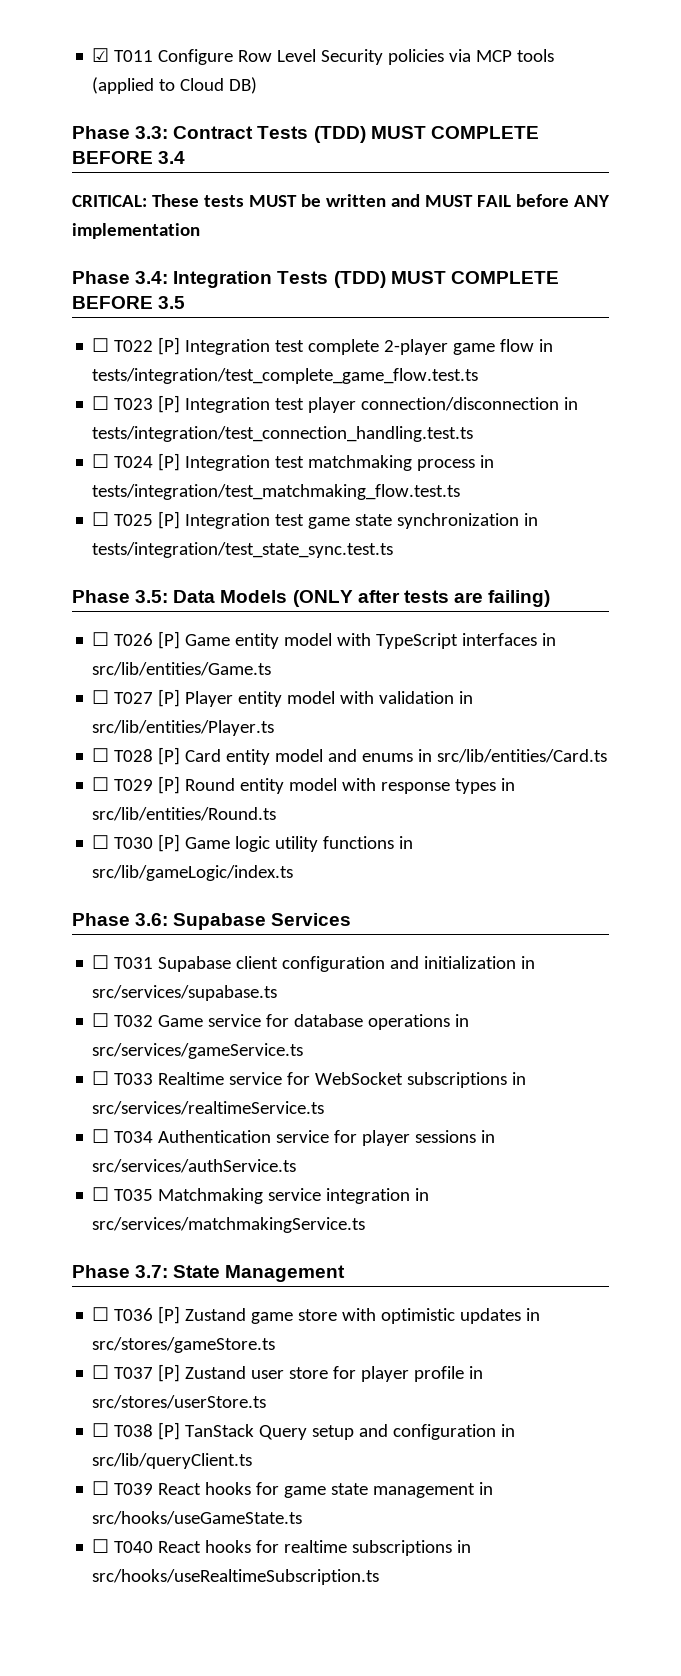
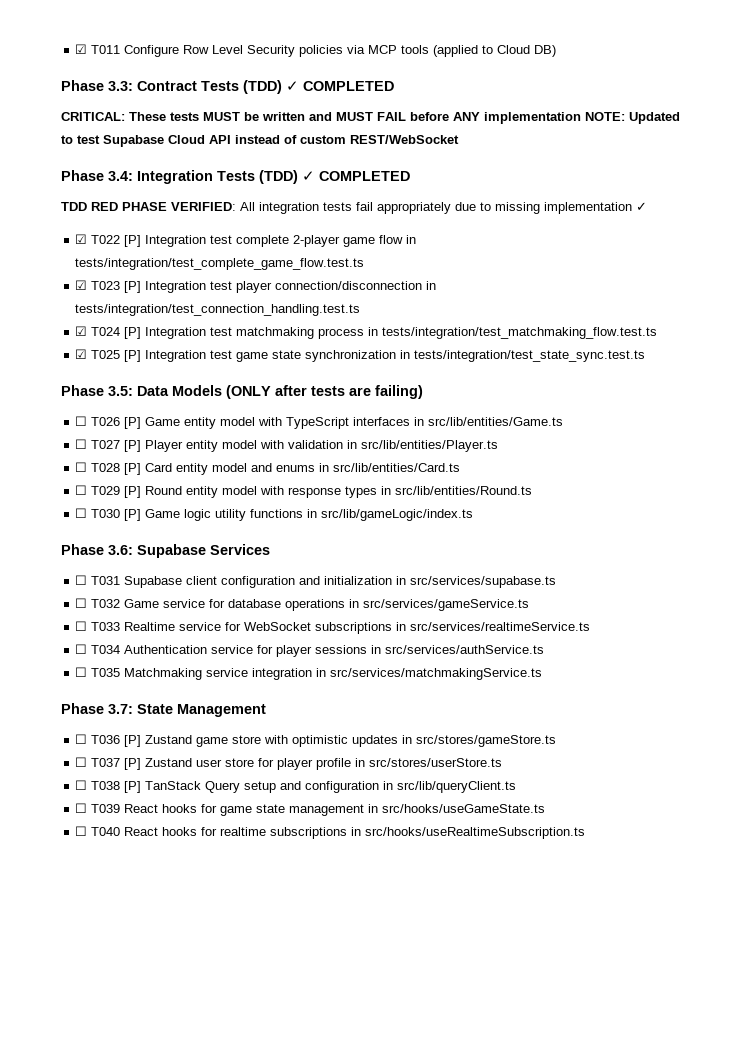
[370,126,539,139] [72,151,186,164] MUST COMPLETE BEFORE 3.4 -> [286,81,394,91] ✓ COMPLETED
(200, 231) none -> [585,112,680,124] [61,135,459,147] NOTE: Updated to test Supabase Cloud API instead of custom REST/WebSocket
[390,271,559,284] [72,296,186,309] [92,338,110,352] MUST COMPLETE BEFORE 3.5 // ☐ -> [302,171,410,181] [61,202,647,214] [75,234,88,244] ✓ COMPLETED // TDD RED PHASE VERIFIED: All integration tests fail appropriately due to missing implementation ✓ // ☑
[92,396,110,410] ☐ -> [75,280,88,290] ☑
[92,454,110,468] ☐ -> [75,326,88,336] ☑
[92,512,110,526] ☐ -> [75,349,88,359] ☑

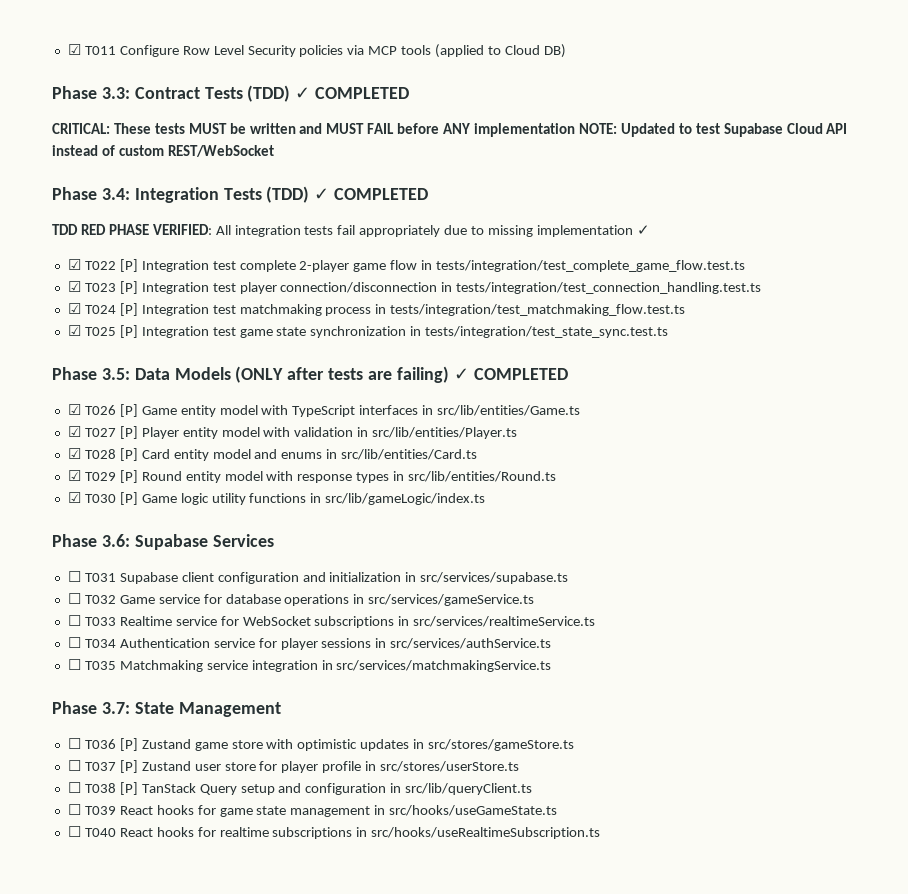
[75,416,88,426] // ☐ -> [453,368,568,380] [67,404,81,415] ✓ COMPLETED // ☑
[75,439,88,449] ☐ -> [67,426,81,437] ☑
[75,462,88,472] ☐ -> [67,448,81,459] ☑
[75,485,88,495] ☐ -> [67,470,81,481] ☑
[75,508,88,518] ☐ -> [67,492,81,503] ☑

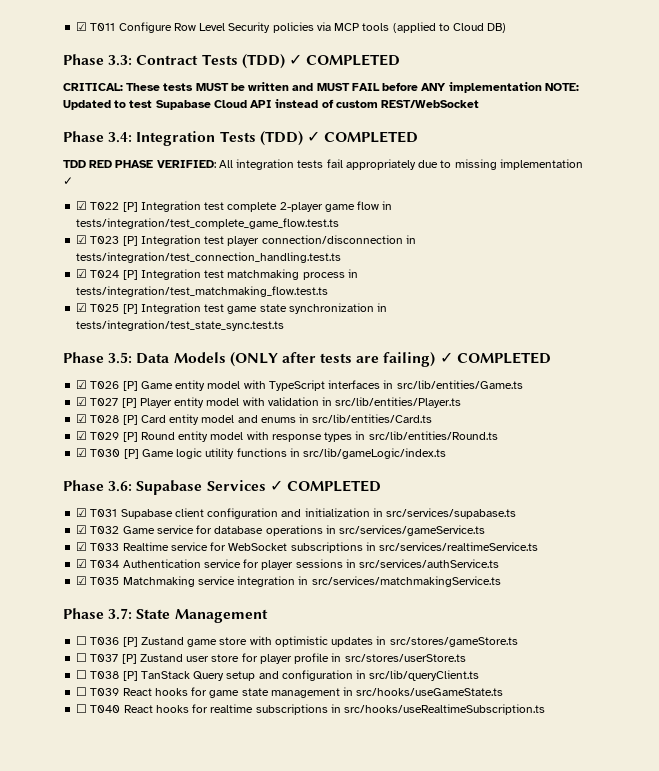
[67,571,81,582] // ☐ -> [269,480,381,492] [76,508,88,517] ✓ COMPLETED // ☑
[67,593,81,604] ☐ -> [76,525,88,534] ☑
[67,615,81,626] ☐ -> [76,542,88,551] ☑
[67,637,81,648] ☐ -> [76,559,88,568] ☑
[67,659,81,670] ☐ -> [76,576,88,585] ☑

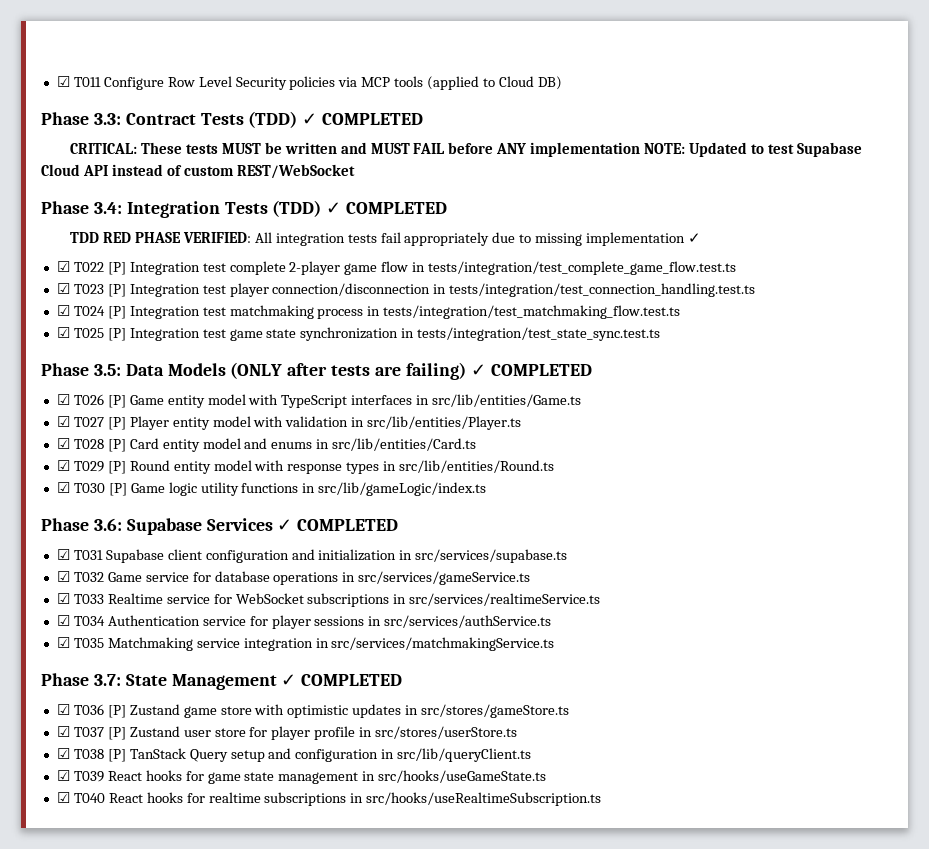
[76,636,88,645] // ☐ -> [281,674,403,686] [56,704,70,715] ✓ COMPLETED // ☑
[76,653,88,662] ☐ -> [56,726,70,737] ☑
[76,670,88,679] ☐ -> [56,748,70,759] ☑
[76,687,88,696] ☐ -> [56,770,70,781] ☑
[76,704,88,713] ☐ -> [56,792,70,803] ☑

